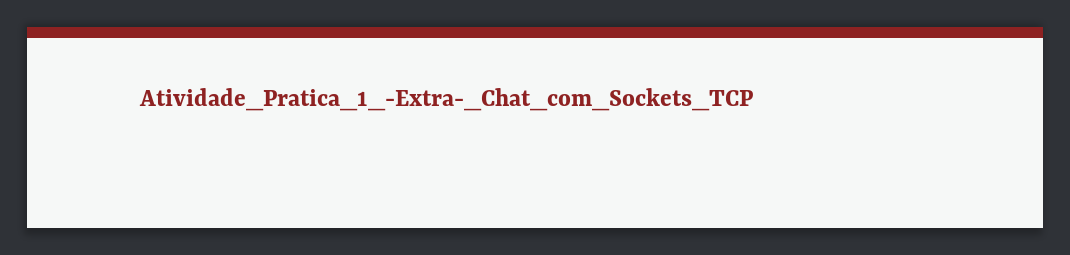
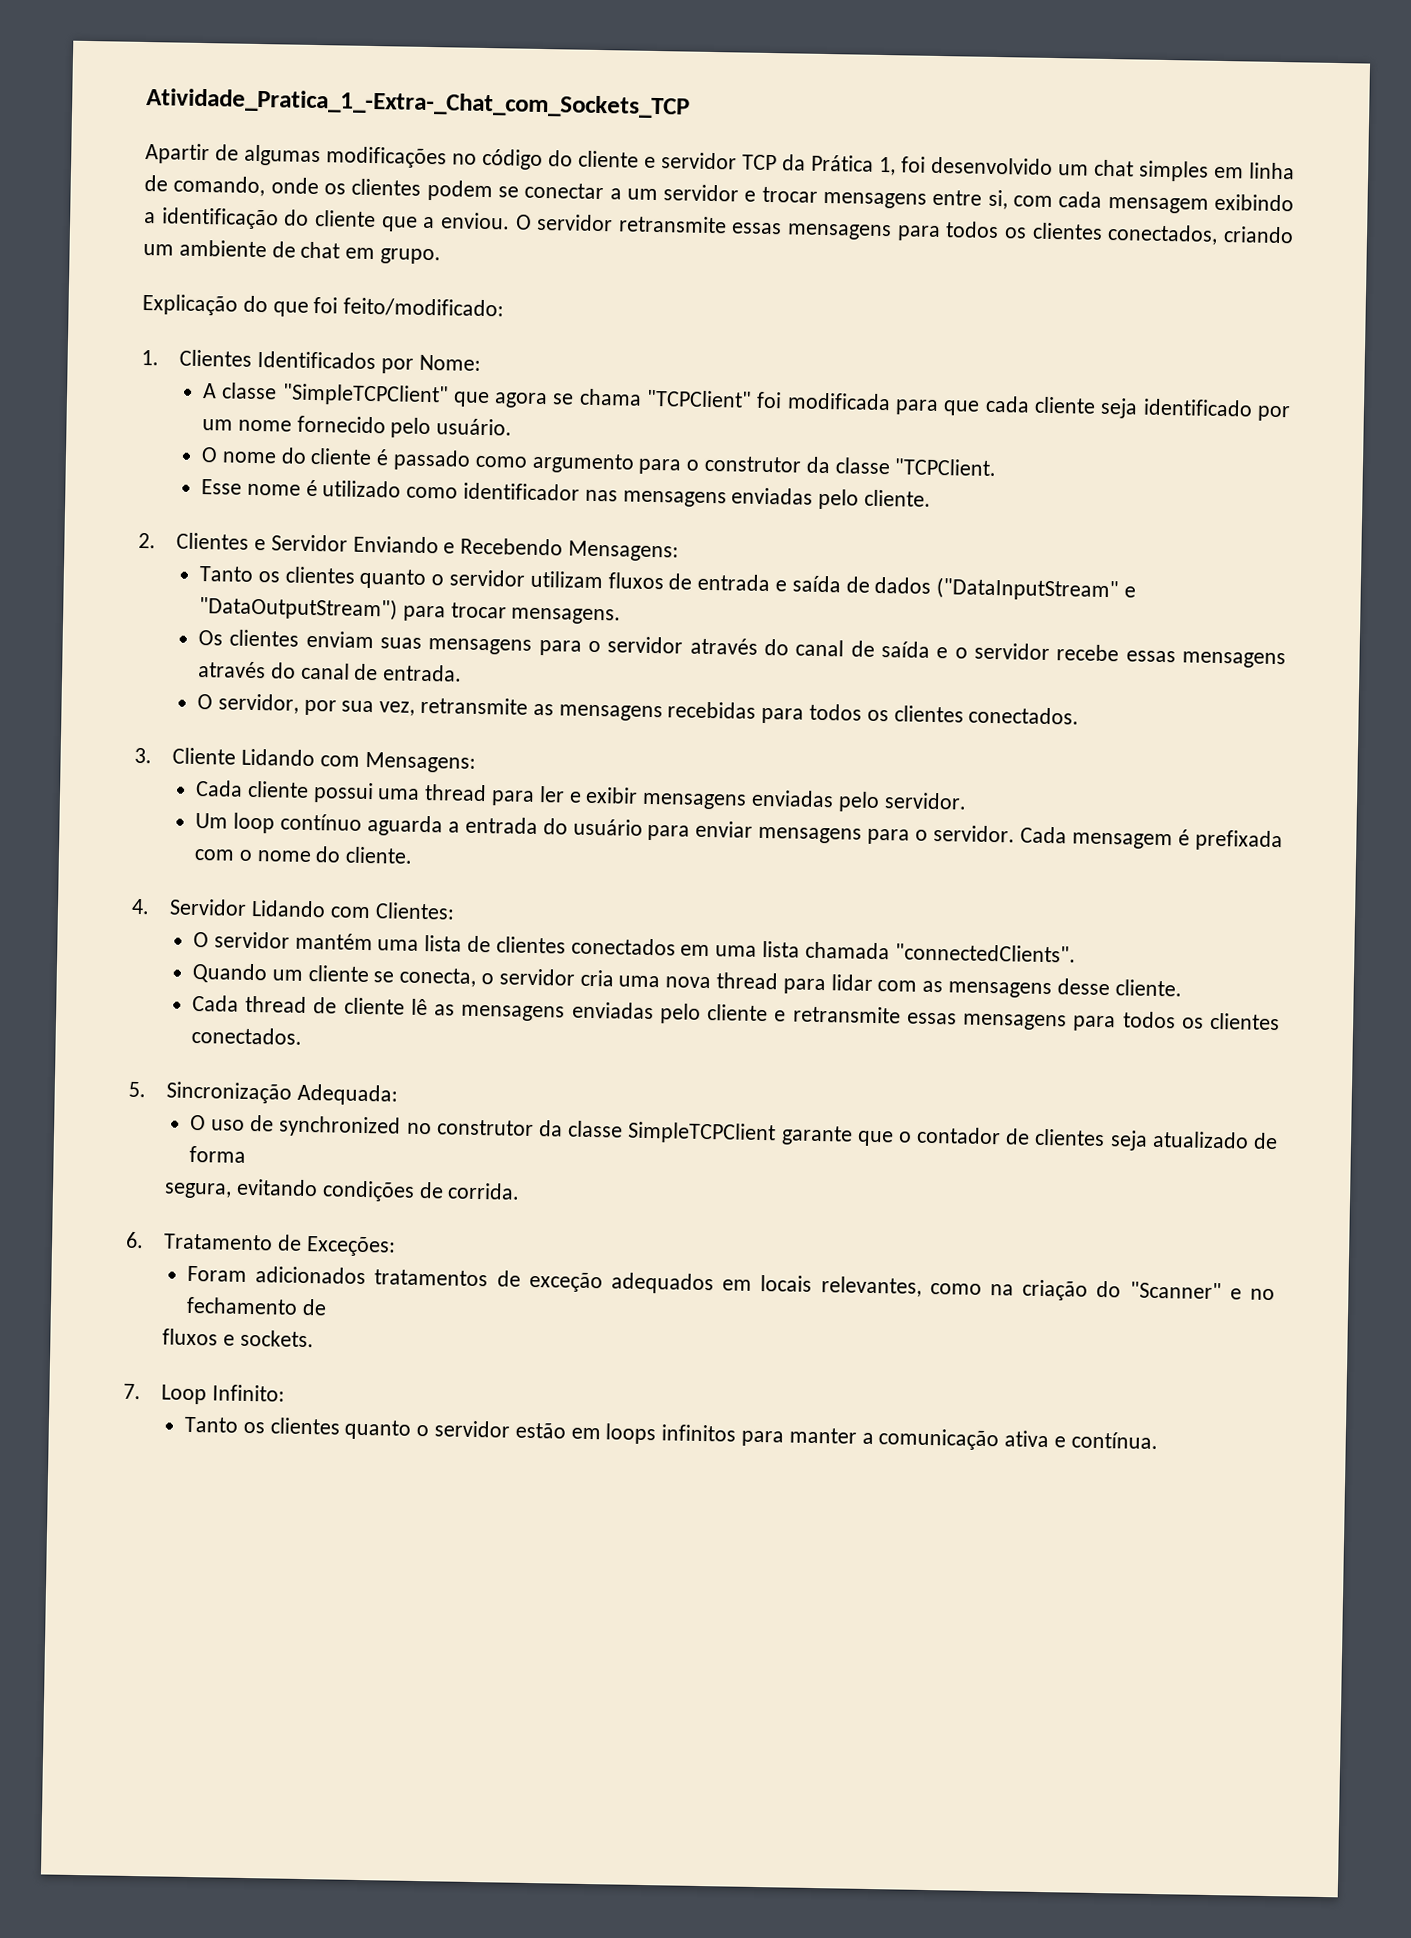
(753, 99) none -> [145,143,1295,182] [144,174,1294,214] [144,207,1294,245] [143,239,442,265] [142,293,505,318] [141,349,481,374] [201,382,1291,422] [201,415,513,439] [200,447,998,477] [200,479,931,510] [138,532,680,562] [198,566,1136,602] [198,596,622,625] [197,629,1287,669] [197,660,463,682] [196,693,1080,725] [134,747,476,773] [194,779,967,813] [194,812,1284,852] [193,846,414,864] [131,898,455,920] [192,931,1076,963] [191,962,1182,999] [191,994,1280,1032] [190,1026,302,1045] [128,1081,399,1106] [189,1114,1278,1151] [188,1145,246,1163] [164,1178,521,1202] [125,1231,396,1257] [186,1265,1275,1301] [185,1296,327,1316] [162,1328,314,1348] [123,1383,286,1405] [183,1416,1158,1451] // Apartir de algumas modificações no código do cliente e servidor TCP da Prática 1, foi desenvolvido um chat simples em linha de comando, onde os clientes podem se conectar a um servidor e trocar mensagens entre si, com cada mensagem exibindo a identificação do cliente que a enviou. O servidor retransmite essas mensagens para todos os clientes conectados, criando um ambiente de chat em grupo. // Explicação do que foi feito/modificado: // 1. Clientes Identificados por Nome: // A classe "SimpleTCPClient" que agora se chama "TCPClient" foi modificada para que cada cliente seja identificado por um nome fornecido pelo usuário. // O nome do cliente é passado como argumento para o construtor da classe "TCPClient. // Esse nome é utilizado como identificador nas mensagens enviadas pelo cliente. // 2. Clientes e Servidor Enviando e Recebendo Mensagens: // Tanto os clientes quanto o servidor utilizam fluxos de entrada e saída de dados ("DataInputStream" e "DataOutputStream") para trocar mensagens. // Os clientes enviam suas mensagens para o servidor através do canal de saída e o servidor recebe essas mensagens através do canal de entrada. // O servidor, por sua vez, retransmite as mensagens recebidas para todos os clientes conectados. // 3. Cliente Lidando com Mensagens: // Cada cliente possui uma thread para ler e exibir mensagens enviadas pelo servidor. // Um loop contínuo aguarda a entrada do usuário para enviar mensagens para o servidor. Cada mensagem é prefixada com o nome do cliente. // 4. Servidor Lidando com Clientes: // O servidor mantém uma lista de clientes conectados em uma lista chamada "connectedClients". // Quando um cliente se conecta, o servidor cria uma nova thread para lidar com as mensagens desse cliente. // Cada thread de cliente lê as mensagens enviadas pelo cliente e retransmite essas mensagens para todos os clientes conectados. // 5. Sincronização Adequada: // O uso de synchronized no construtor da classe SimpleTCPClient garante que o contador de clientes seja atualizado de forma // segura, evitando condições de corrida. // 6. Tratamento de Exceções: // Foram adicionados tratamentos de exceção adequados em locais relevantes, como na criação do "Scanner" e no fechamento de // fluxos e sockets. // 7. Loop Infinito: // Tanto os clientes quanto o servidor estão em loops infinitos para manter a comunicação ativa e contínua.

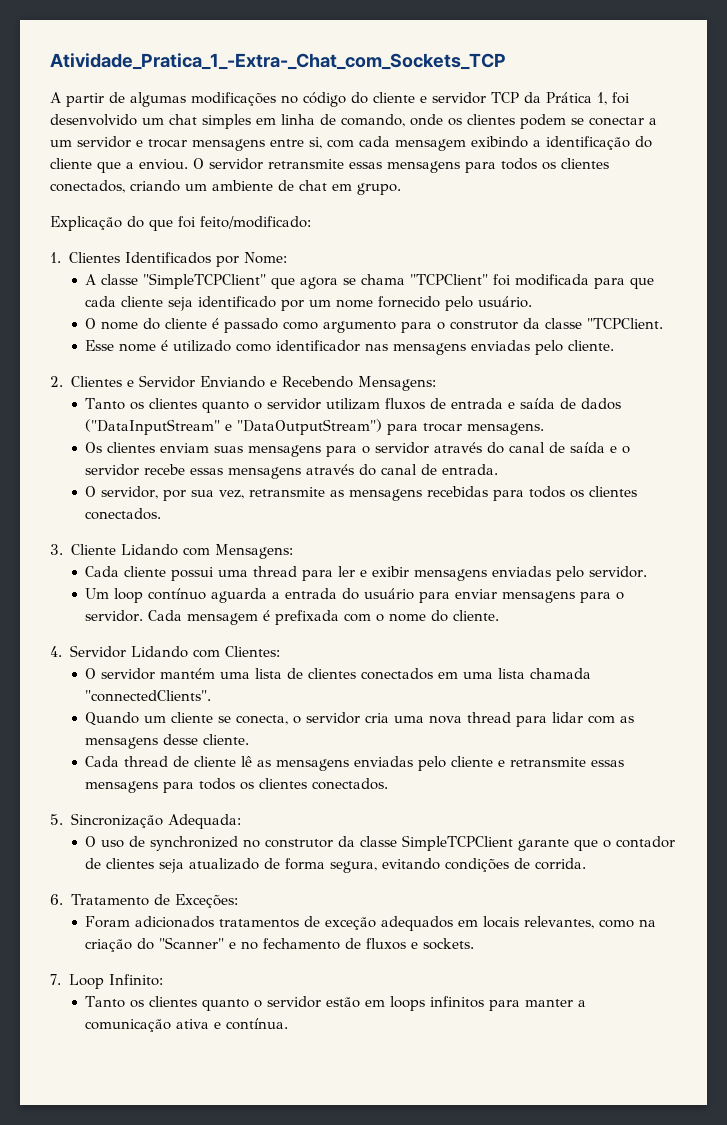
[145,143,210,165] Apartir -> [50,92,104,107] A partir
(246, 1154) // -> (326, 864) none
(327, 1307) // -> (362, 943) none

